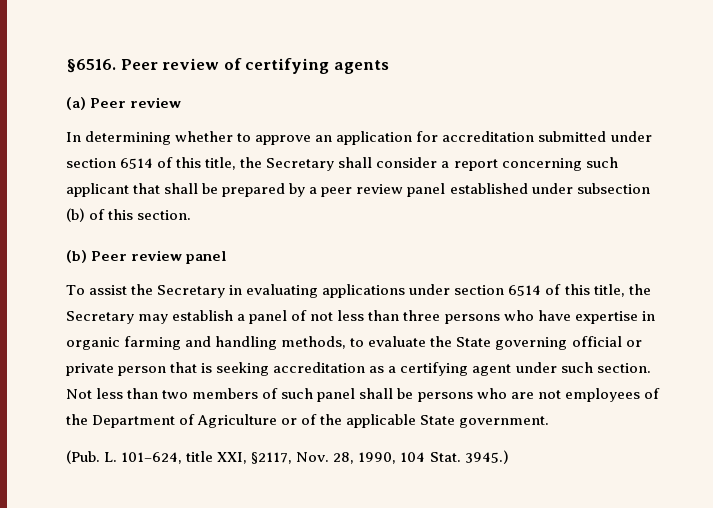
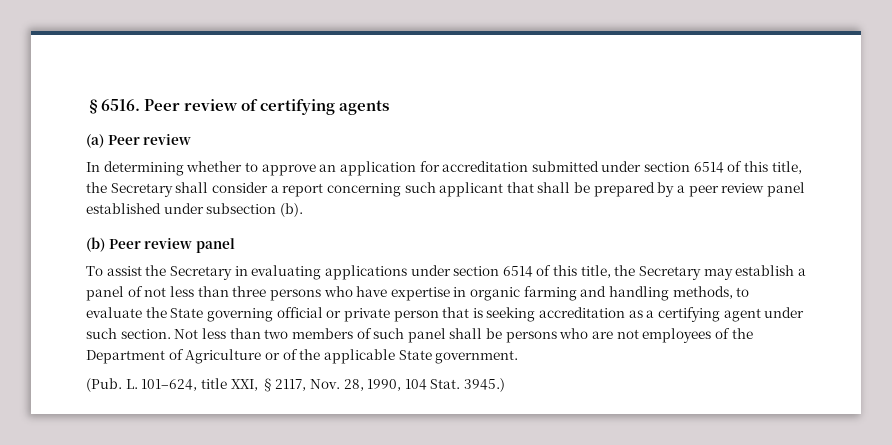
[66,208,192,222] (b) of this section. -> [279,203,303,217] (b).

